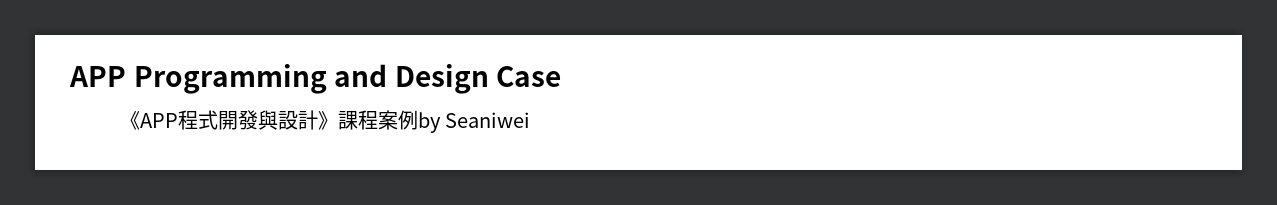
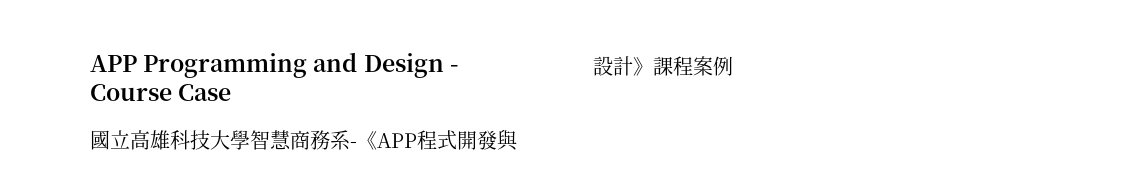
(489, 79) none -> [449,65,459,72] [90,84,172,101] - Course
(562, 76) none -> [90,130,357,150] 國立高雄科技大學智慧商務系-
[417,112,531,133] by Seaniwei -> (733, 66) none

